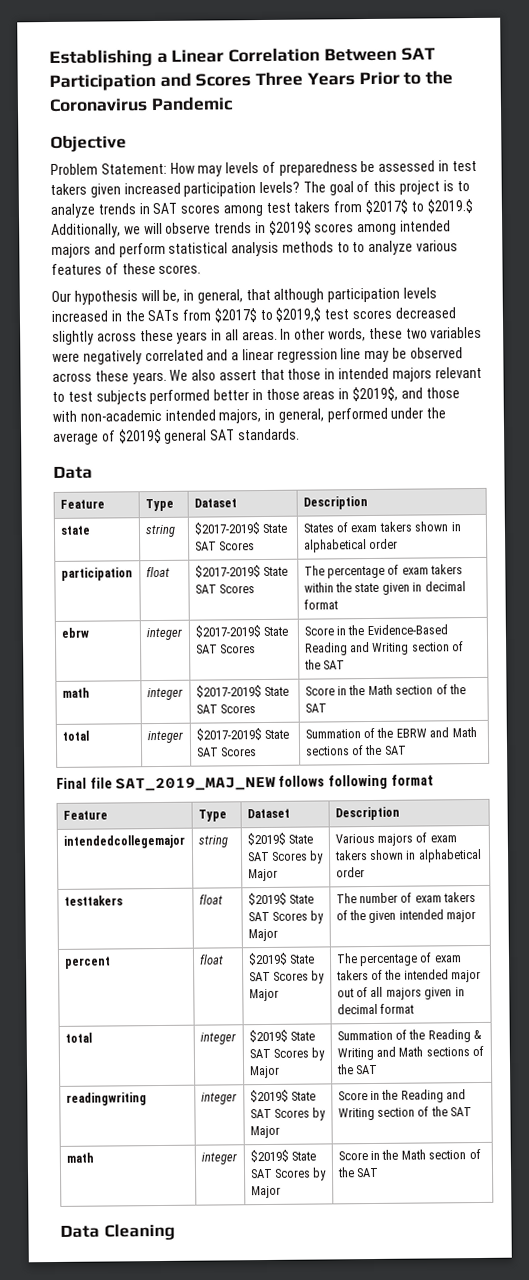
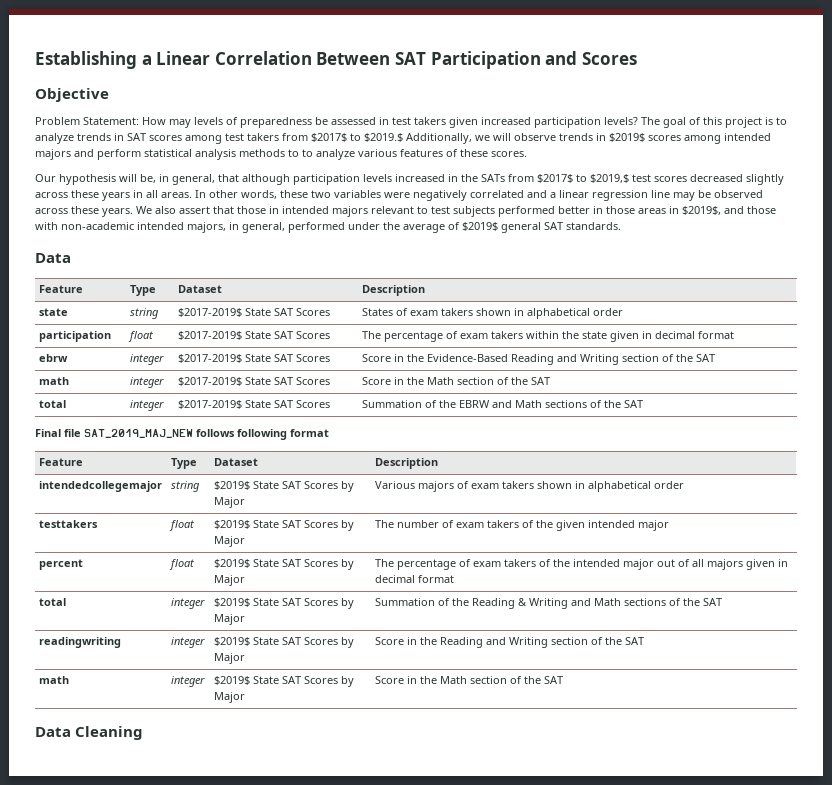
[255,70,454,87] [49,96,234,112] Three Years Prior to the Coronavirus Pandemic -> (637, 58) none

